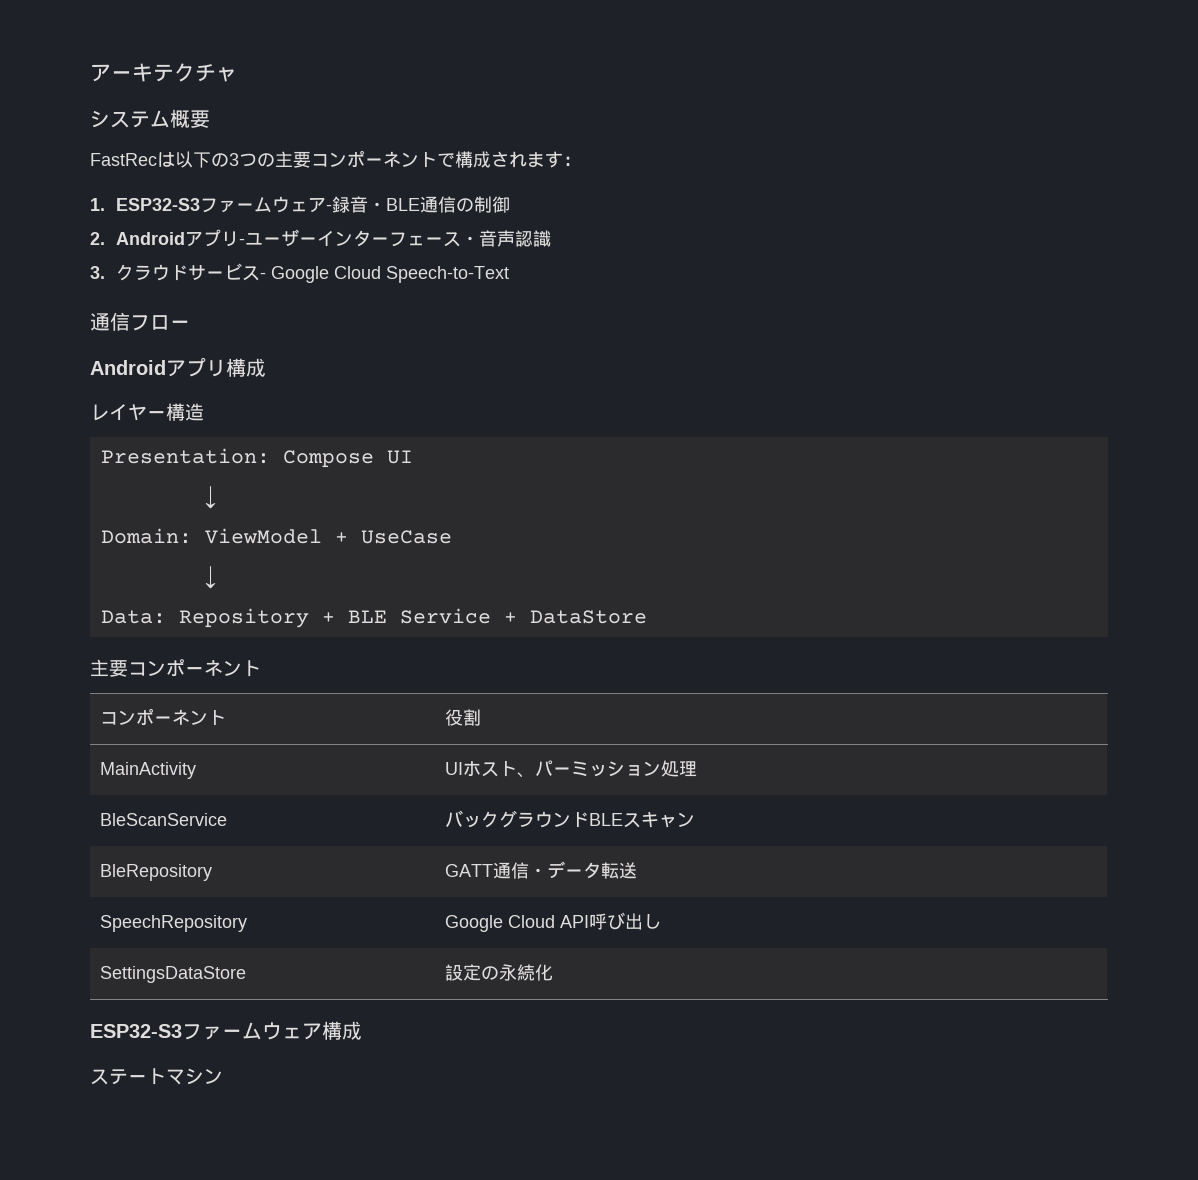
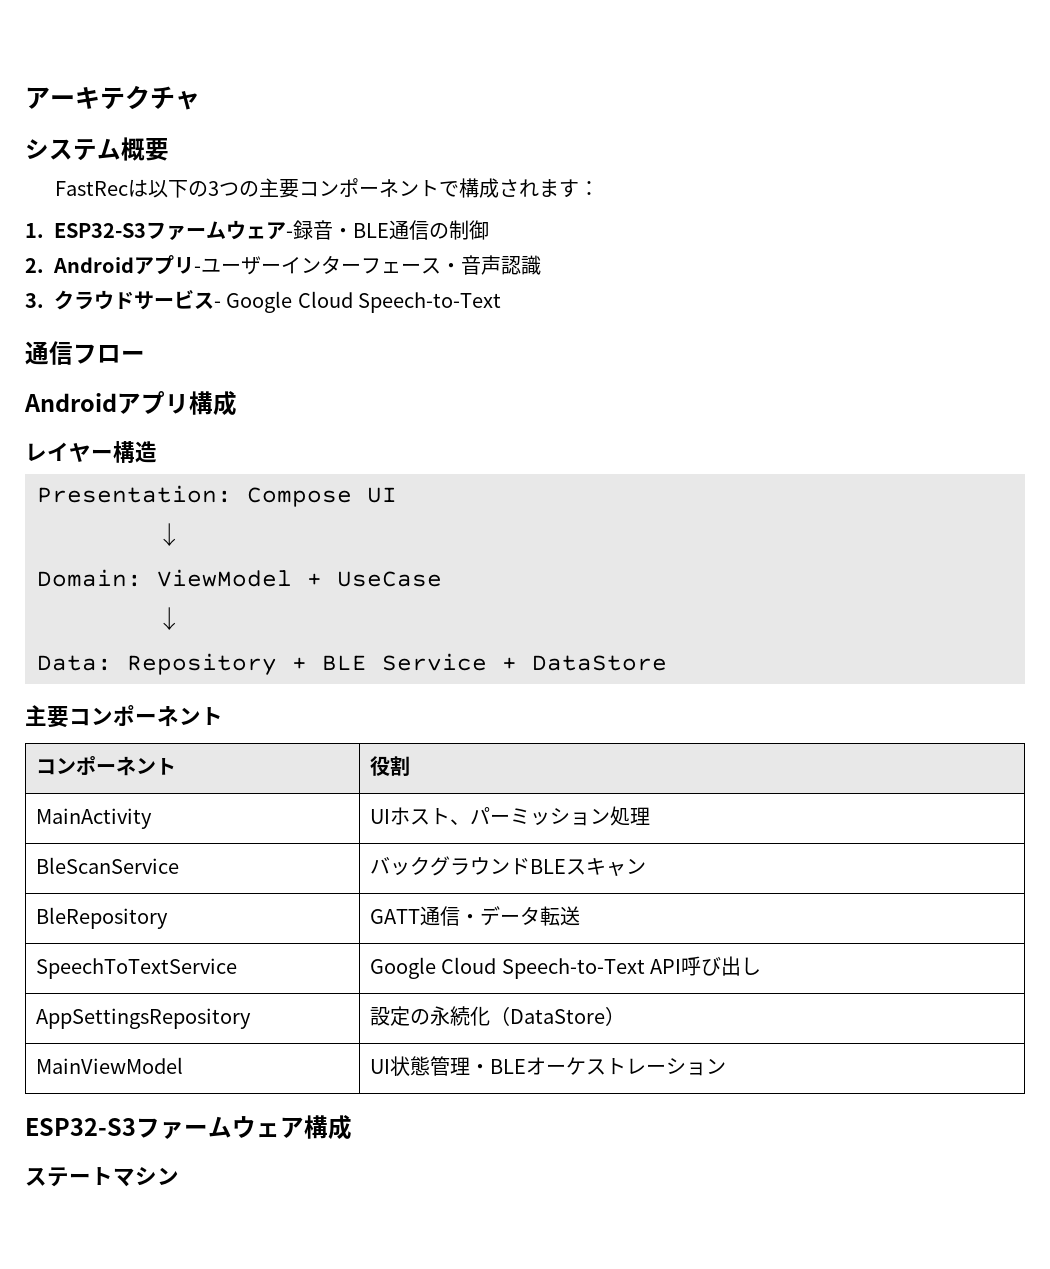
[100,915,248,932] [445,915,556,932] SpeechRepository | Google Cloud -> [35,958,237,979] [369,957,645,979] SpeechToTextService | Google Cloud Speech-to-Text
[100,966,247,983] SettingsDataStore -> [35,1008,251,1029] AppSettingsRepository
(554, 972) none -> [489,1006,625,1026] [35,1057,183,1074] [369,1056,726,1076] （DataStore） // MainViewModel | UI状態管理・BLEオーケストレーション

